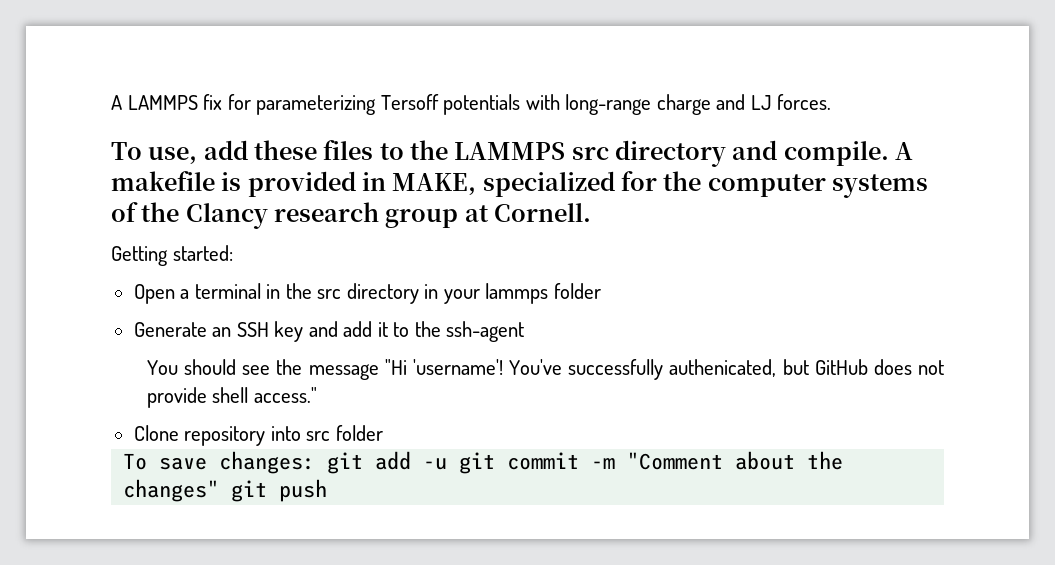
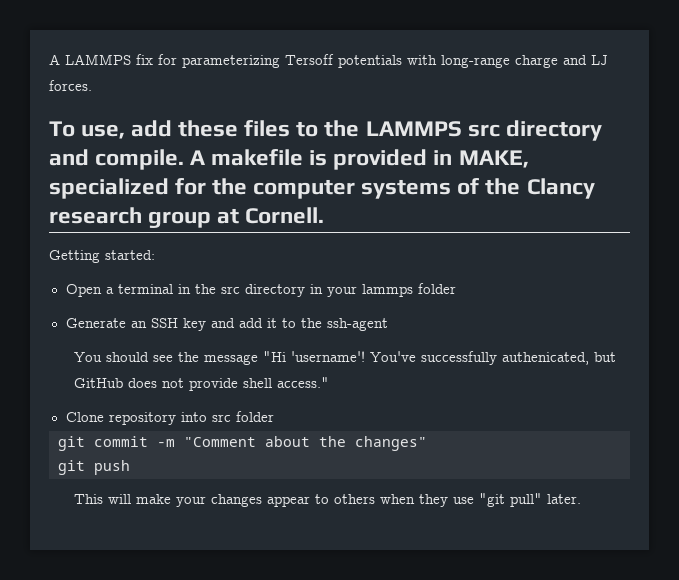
[123,451,448,474] To save changes: git add -u -> (274, 416) none
(220, 490) none -> (427, 443) //
(328, 490) none -> [73,493,581,507] // This will make your changes appear to others when they use "git pull" later.

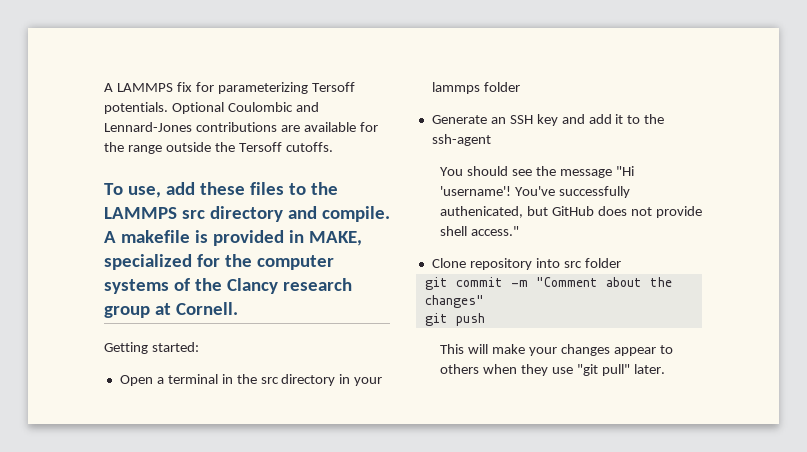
[338,55,608,68] [49,80,92,91] potentials with long-range charge and LJ forces. -> [104,102,319,114] [104,122,378,132] [104,142,333,154] potentials. Optional Coulombic and Lennard-Jones contributions are available for the range outside the Tersoff cutoffs.

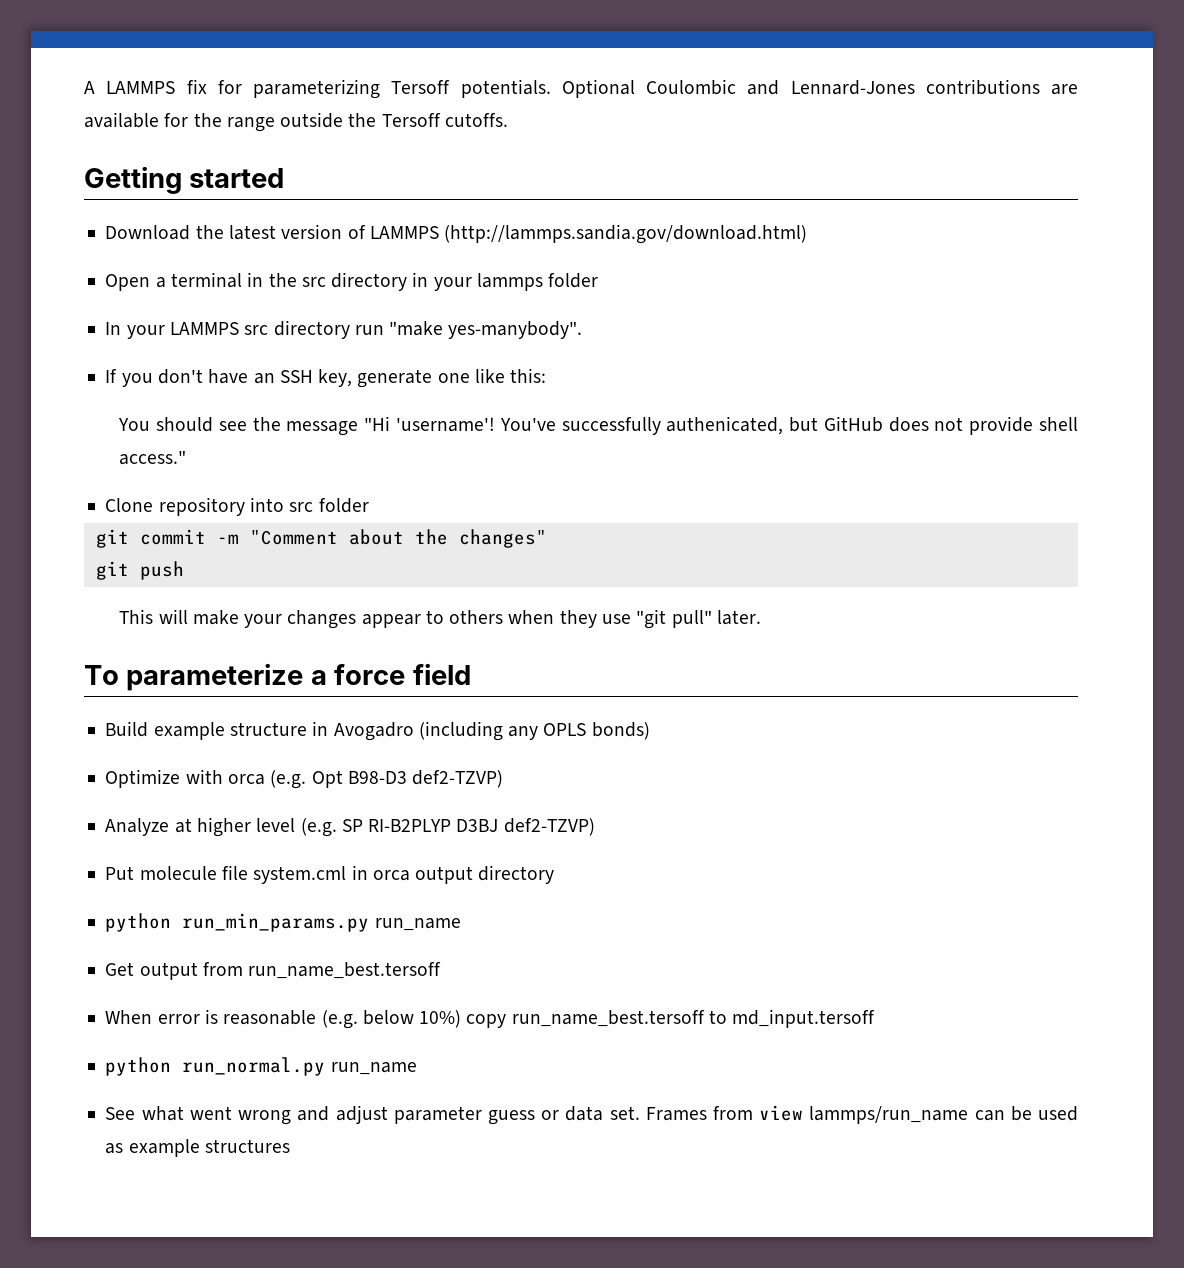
[104,182,338,198] [104,206,390,222] [104,230,362,246] [104,254,334,270] [104,278,352,294] [104,302,238,318] [104,342,199,354] To use, add these files to the LAMMPS src directory and compile. A makefile is provided in MAKE, specialized for the computer systems of the Clancy research group at Cornell. // Getting started: -> [84,166,285,194] [105,224,808,244] Getting started // Download the latest version of LAMMPS (http://lammps.sandia.gov/download.html)
[431,114,665,126] [431,134,491,146] Generate an SSH key and add it to the ssh-agent -> [105,320,583,339] [105,368,547,388] In your LAMMPS src directory run "make yes-manybody". // If you don't have an SSH key, generate one like this:
(665, 369) none -> [84,663,471,691] [105,721,650,741] [105,769,504,789] [105,817,595,837] [105,865,555,884] [105,913,461,932] [105,962,442,980] [105,1009,876,1029] [105,1057,417,1076] [105,1105,1079,1125] [105,1139,290,1157] // To parameterize a force field // Build example structure in Avogadro (including any OPLS bonds) // Optimize with orca (e.g. Opt B98-D3 def2-TZVP) // Analyze at higher level (e.g. SP RI-B2PLYP D3BJ def2-TZVP) // Put molecule file system.cml in orca output directory // python run_min_params.py run_name // Get output from run_name_best.tersoff // When error is reasonable (e.g. below 10%) copy run_name_best.tersoff to md_input.tersoff // python run_normal.py run_name // See what went wrong and adjust parameter guess or data set. Frames from view lammps/run_name can be used as example structures

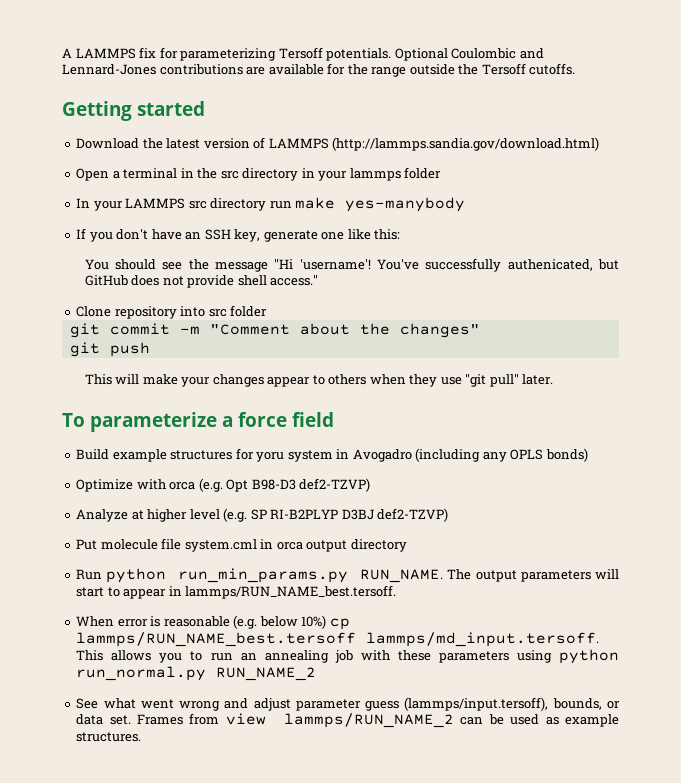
[389,321,583,339] "make yes-manybody". -> [295,197,466,212] make yes-manybody
[229,722,307,736] structure -> [170,448,333,462] structures for yoru system
(555, 874) none -> [76,569,103,580] Run
[374,918,461,931] [105,962,442,980] run_name // Get output from run_name_best.tersoff -> [360,569,619,583] [76,585,397,599] RUN_NAME. The output parameters will start to appear in lammps/RUN_NAME_best.tersoff.
[466,1009,876,1028] copy run_name_best.tersoff to md_input.tersoff // -> [329,618,350,630] [76,632,600,647] [76,650,552,663] cp lammps/RUN_NAME_best.tersoff lammps/md_input.tersoff. This allows you to run an annealing job with these parameters using
[330,1062,417,1075] run_name -> [216,667,317,681] RUN_NAME_2
(535, 1117) none -> [404,697,602,711] (lammps/input.tersoff), bounds,
[809,1106,969,1124] lammps/run_name -> [284,713,455,728] lammps/RUN_NAME_2
[204,1139,290,1153] structures -> [76,732,142,742] structures.

